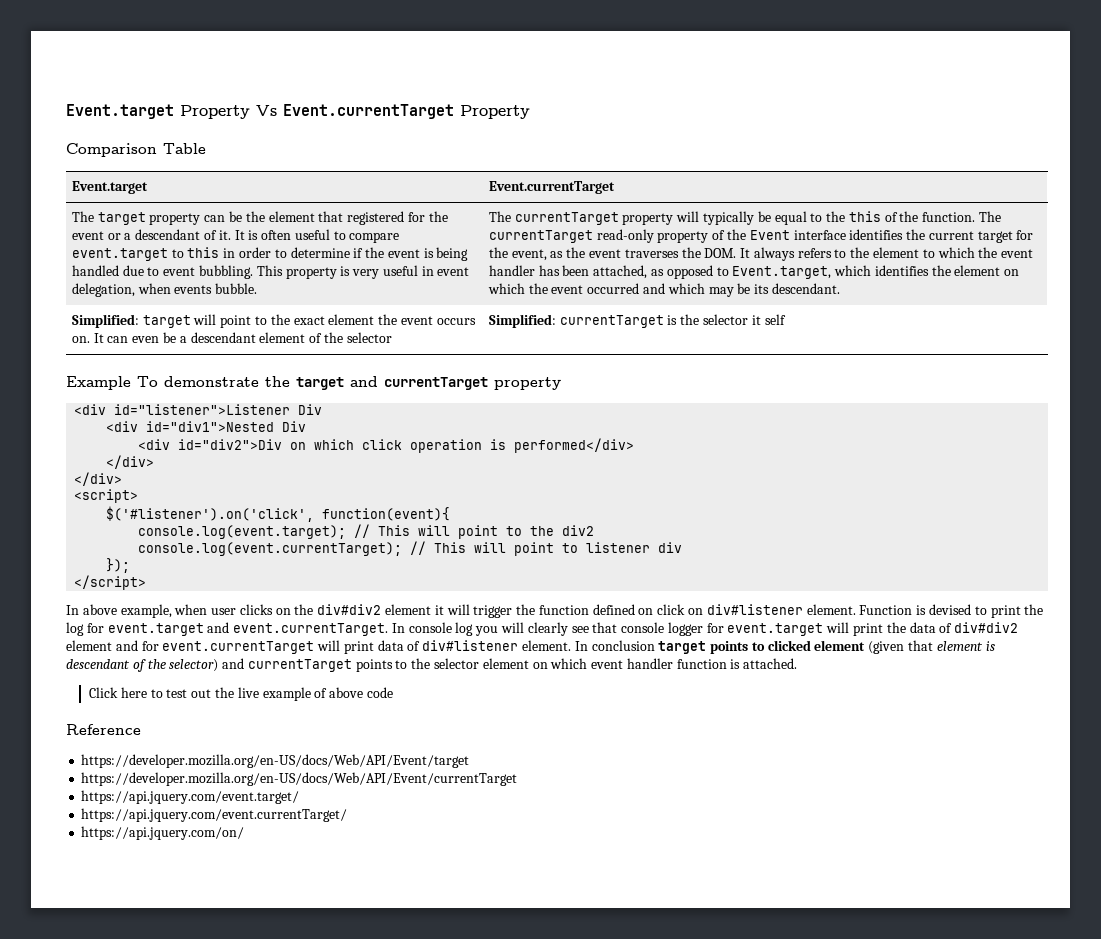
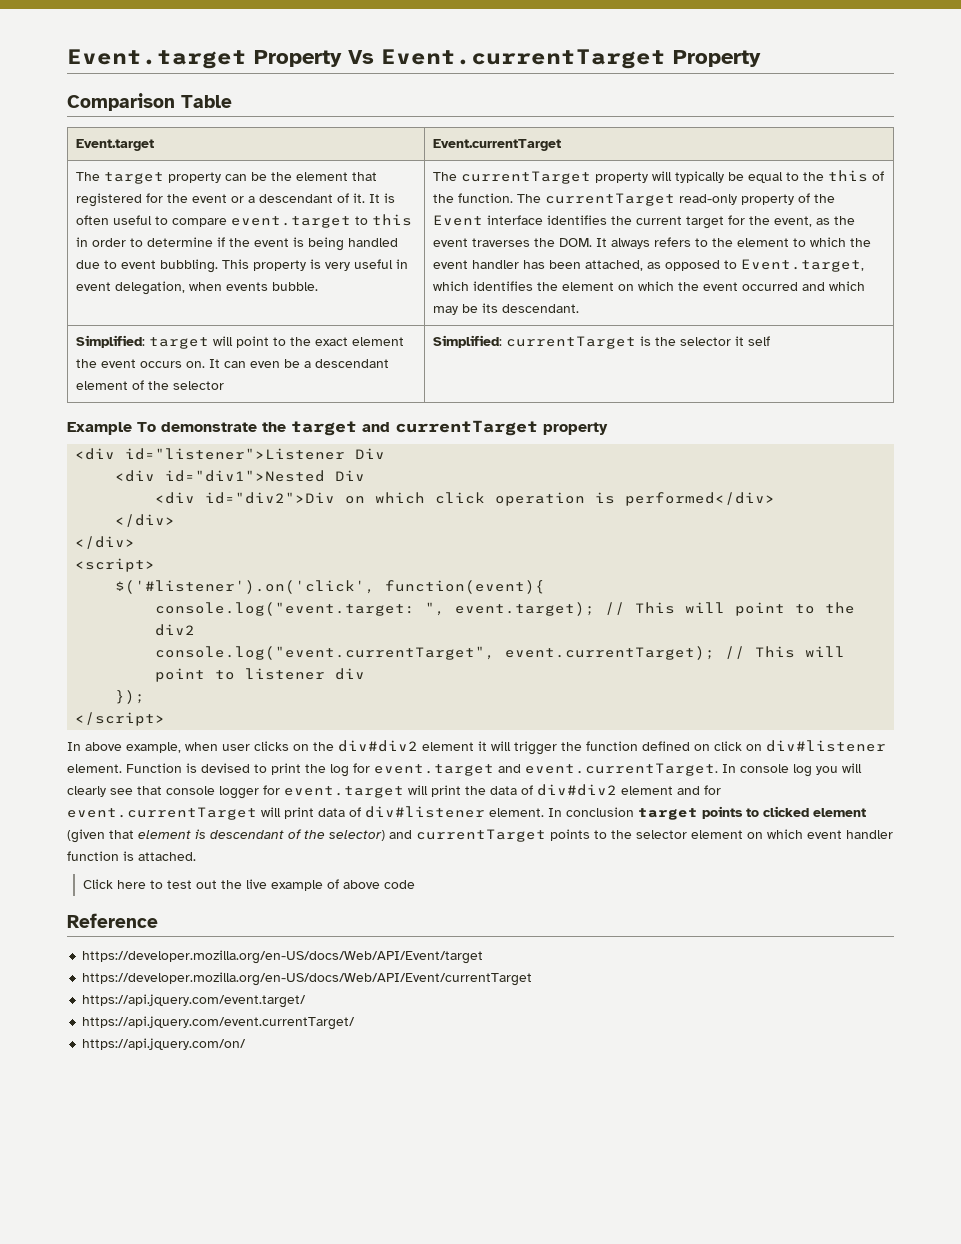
[138,525,347,539] console.log(event.target); -> [155,602,596,616] console.log("event.target: ", event.target);
[138,542,403,556] console.log(event.currentTarget); -> [155,646,716,660] console.log("event.currentTarget", event.currentTarget);

